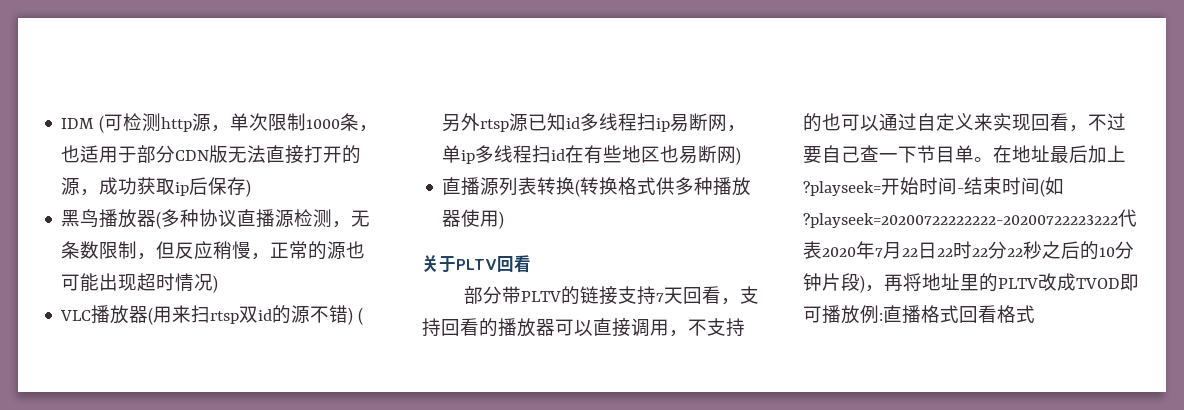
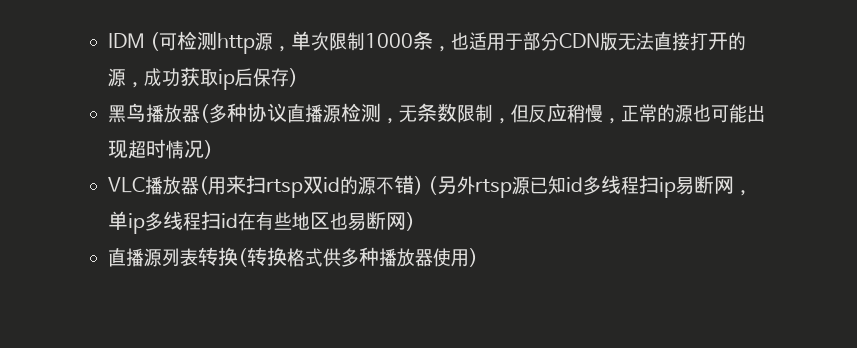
[422,255,531,273] [464,286,760,305] [422,318,745,337] [803,113,1126,132] [803,145,1126,164] [803,177,1064,197] [803,209,1137,228] [803,241,1134,260] [803,273,1139,293] [803,305,1035,324] // 关于PLTV回看 // 部分带PLTV的链接支持7天回看，支持回看的播放器可以直接调用，不支持的也可以通过自定义来实现回看，不过要自己查一下节目单。在地址最后加上?playseek=开始时间-结束时间(如?playseek=20200722222222-20200722223222代表2020年7月22日22时22分22秒之后的10分钟片段)，再将地址里的PLTV改成TVOD即可播放例:直播格式回看格式 -> (478, 257) none

